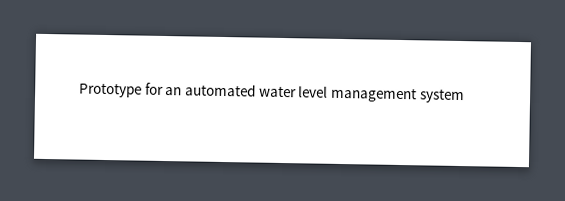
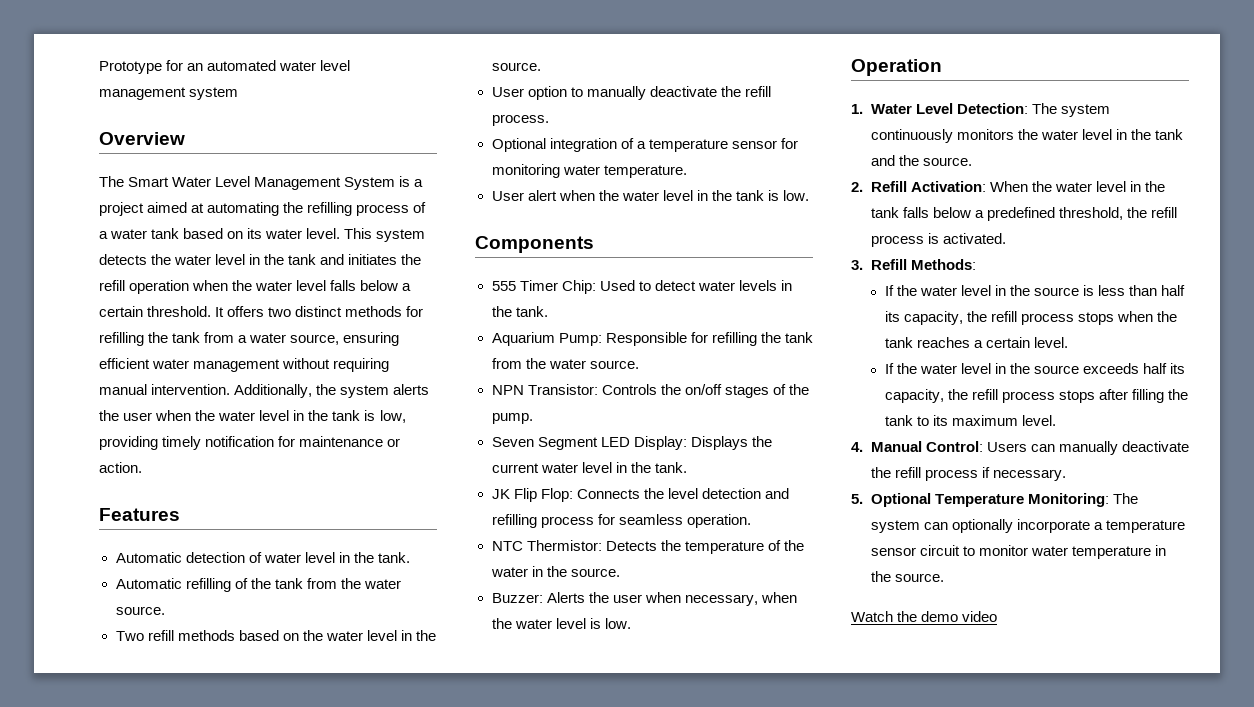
(465, 96) none -> [99,132,185,145] [99,176,424,190] [99,202,427,216] [99,228,426,242] [99,254,422,265] [99,280,412,294] [99,306,424,317] [99,332,400,346] [99,358,390,372] [99,384,430,398] [99,410,406,423] [99,436,401,450] [99,462,142,473] [99,508,180,521] [115,552,410,563] [115,578,401,592] [115,606,165,615] [115,630,436,641] [491,62,541,71] [491,86,771,100] [491,114,549,126] [491,138,798,152] [491,164,687,178] [491,190,809,201] [475,236,594,253] [491,280,792,294] [491,306,548,317] [491,332,813,346] [491,358,639,369] [491,384,809,398] [491,413,533,424] [491,436,772,450] [491,462,687,473] [491,488,789,502] [491,514,751,528] [491,540,804,554] [490,566,620,577] [491,592,797,606] [491,618,631,629] [851,59,942,76] [851,103,1110,117] [870,129,1183,143] [870,155,972,166] [851,181,1165,192] [870,207,1177,221] [870,233,1006,247] [851,259,976,270] [884,285,1186,296] [884,311,1177,325] [884,337,1068,348] [884,363,1186,374] [884,389,1188,403] [884,415,1056,426] [851,441,1189,455] [870,467,1066,481] [851,493,1138,507] [870,519,1185,533] [870,545,1166,559] [870,571,944,582] [851,611,998,622] // Overview // The Smart Water Level Management System is a project aimed at automating the refilling process of a water tank based on its water level. This system detects the water level in the tank and initiates the refill operation when the water level falls below a certain threshold. It offers two distinct methods for refilling the tank from a water source, ensuring efficient water management without requiring manual intervention. Additionally, the system alerts the user when the water level in the tank is low, providing timely notification for maintenance or action. // Features // Automatic detection of water level in the tank. // Automatic refilling of the tank from the water source. // Two refill methods based on the water level in the source. // User option to manually deactivate the refill process. // Optional integration of a temperature sensor for monitoring water temperature. // User alert when the water level in the tank is low. // Components // 555 Timer Chip: Used to detect water levels in the tank. // Aquarium Pump: Responsible for refilling the tank from the water source. // NPN Transistor: Controls the on/off stages of the pump. // Seven Segment LED Display: Displays the current water level in the tank. // JK Flip Flop: Connects the level detection and refilling process for seamless operation. // NTC Thermistor: Detects the temperature of the water in the source. // Buzzer: Alerts the user when necessary, when the water level is low. // Operation // 1. Water Level Detection: The system continuously monitors the water level in the tank and the source. // 2. Refill Activation: When the water level in the tank falls below a predefined threshold, the refill process is activated. // 3. Refill Methods: // If the water level in the source is less than half its capacity, the refill process stops when the tank reaches a certain level. // If the water level in the source exceeds half its capacity, the refill process stops after filling the tank to its maximum level. // 4. Manual Control: Users can manually deactivate the refill process if necessary. // 5. Optional Temperature Monitoring: The system can optionally incorporate a temperature sensor circuit to monitor water temperature in the source. // Watch the demo video

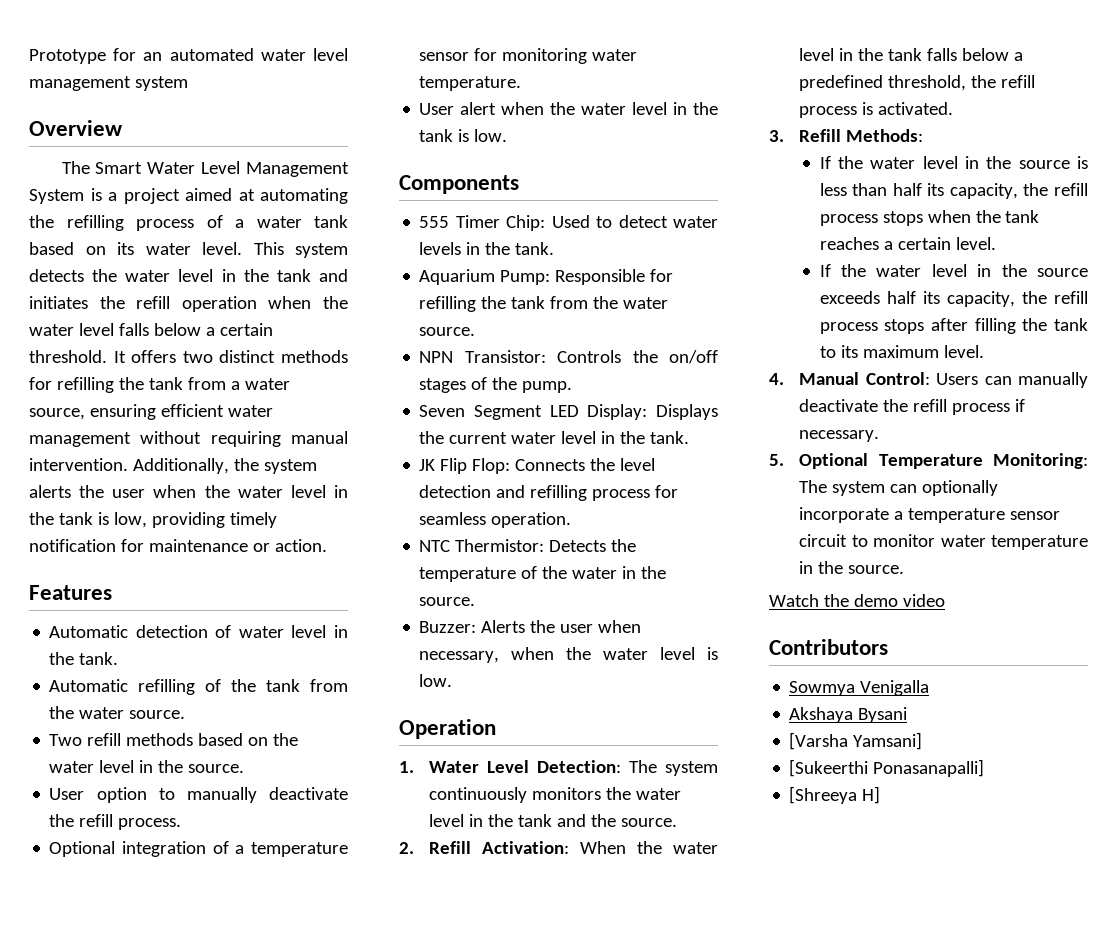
(998, 616) none -> [769,639,888,655] [789,680,930,696] [789,707,908,723] [789,732,923,750] [789,759,985,777] [789,786,881,804] // Contributors // Sowmya Venigalla // Akshaya Bysani // [Varsha Yamsani] // [Sukeerthi Ponasanapalli] // [Shreeya H]

